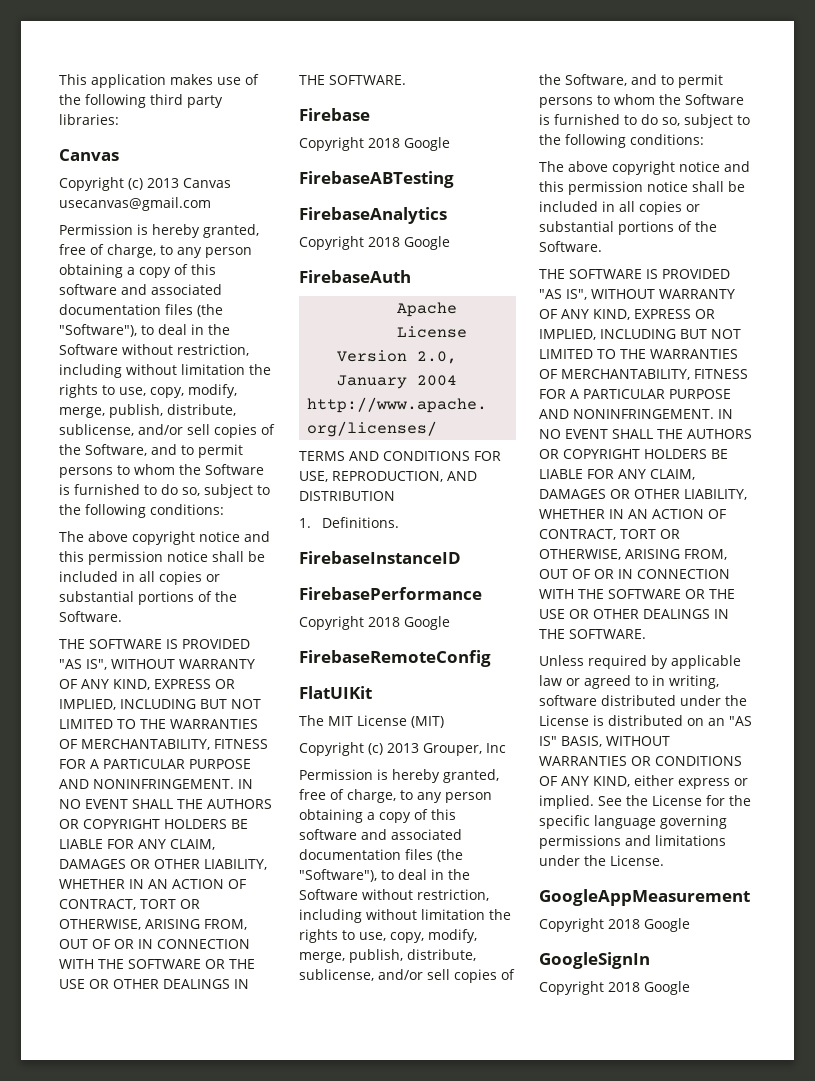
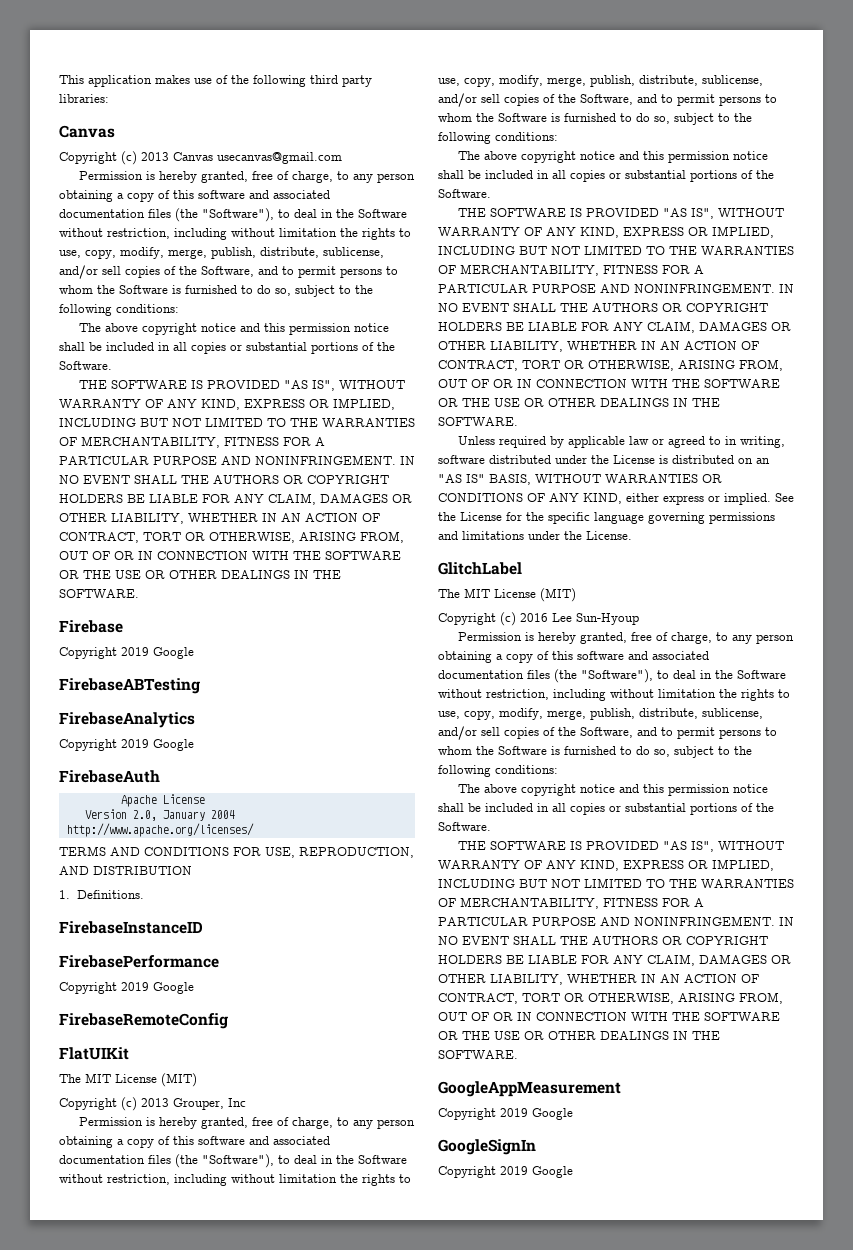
[368,138,400,148] 2018 -> [121,647,149,656] 2019
[368,237,400,247] 2018 -> [121,739,149,748] 2019
[368,617,400,627] 2018 -> [121,982,149,991] 2019
(664, 860) none -> [438,562,522,575] [438,588,576,602] [438,612,639,626] [458,632,795,644] [438,651,709,663] [438,669,786,683] [438,689,790,701] [438,708,763,720] [438,726,777,740] [438,746,752,758] [438,765,558,777] [458,784,769,796] [438,803,774,815] [438,822,491,831] [458,841,785,852] [438,859,774,871] [438,878,794,888] [438,897,704,909] [438,916,794,926] [438,936,768,945] [438,954,791,966] [438,974,759,985] [438,992,783,1004] [438,1012,780,1021] [438,1031,720,1040] [438,1050,518,1059] // GlitchLabel // The MIT License (MIT) // Copyright (c) 2016 Lee Sun-Hyoup // Permission is hereby granted, free of charge, to any person obtaining a copy of this software and associated documentation files (the "Software"), to deal in the Software without restriction, including without limitation the rights to use, copy, modify, merge, publish, distribute, sublicense, and/or sell copies of the Software, and to permit persons to whom the Software is furnished to do so, subject to the following conditions: // The above copyright notice and this permission notice shall be included in all copies or substantial portions of the Software. // THE SOFTWARE IS PROVIDED "AS IS", WITHOUT WARRANTY OF ANY KIND, EXPRESS OR IMPLIED, INCLUDING BUT NOT LIMITED TO THE WARRANTIES OF MERCHANTABILITY, FITNESS FOR A PARTICULAR PURPOSE AND NONINFRINGEMENT. IN NO EVENT SHALL THE AUTHORS OR COPYRIGHT HOLDERS BE LIABLE FOR ANY CLAIM, DAMAGES OR OTHER LIABILITY, WHETHER IN AN ACTION OF CONTRACT, TORT OR OTHERWISE, ARISING FROM, OUT OF OR IN CONNECTION WITH THE SOFTWARE OR THE USE OR OTHER DEALINGS IN THE SOFTWARE.
[608,919,640,929] 2018 -> [500,1108,528,1117] 2019
[608,982,640,992] 2018 -> [500,1166,528,1175] 2019

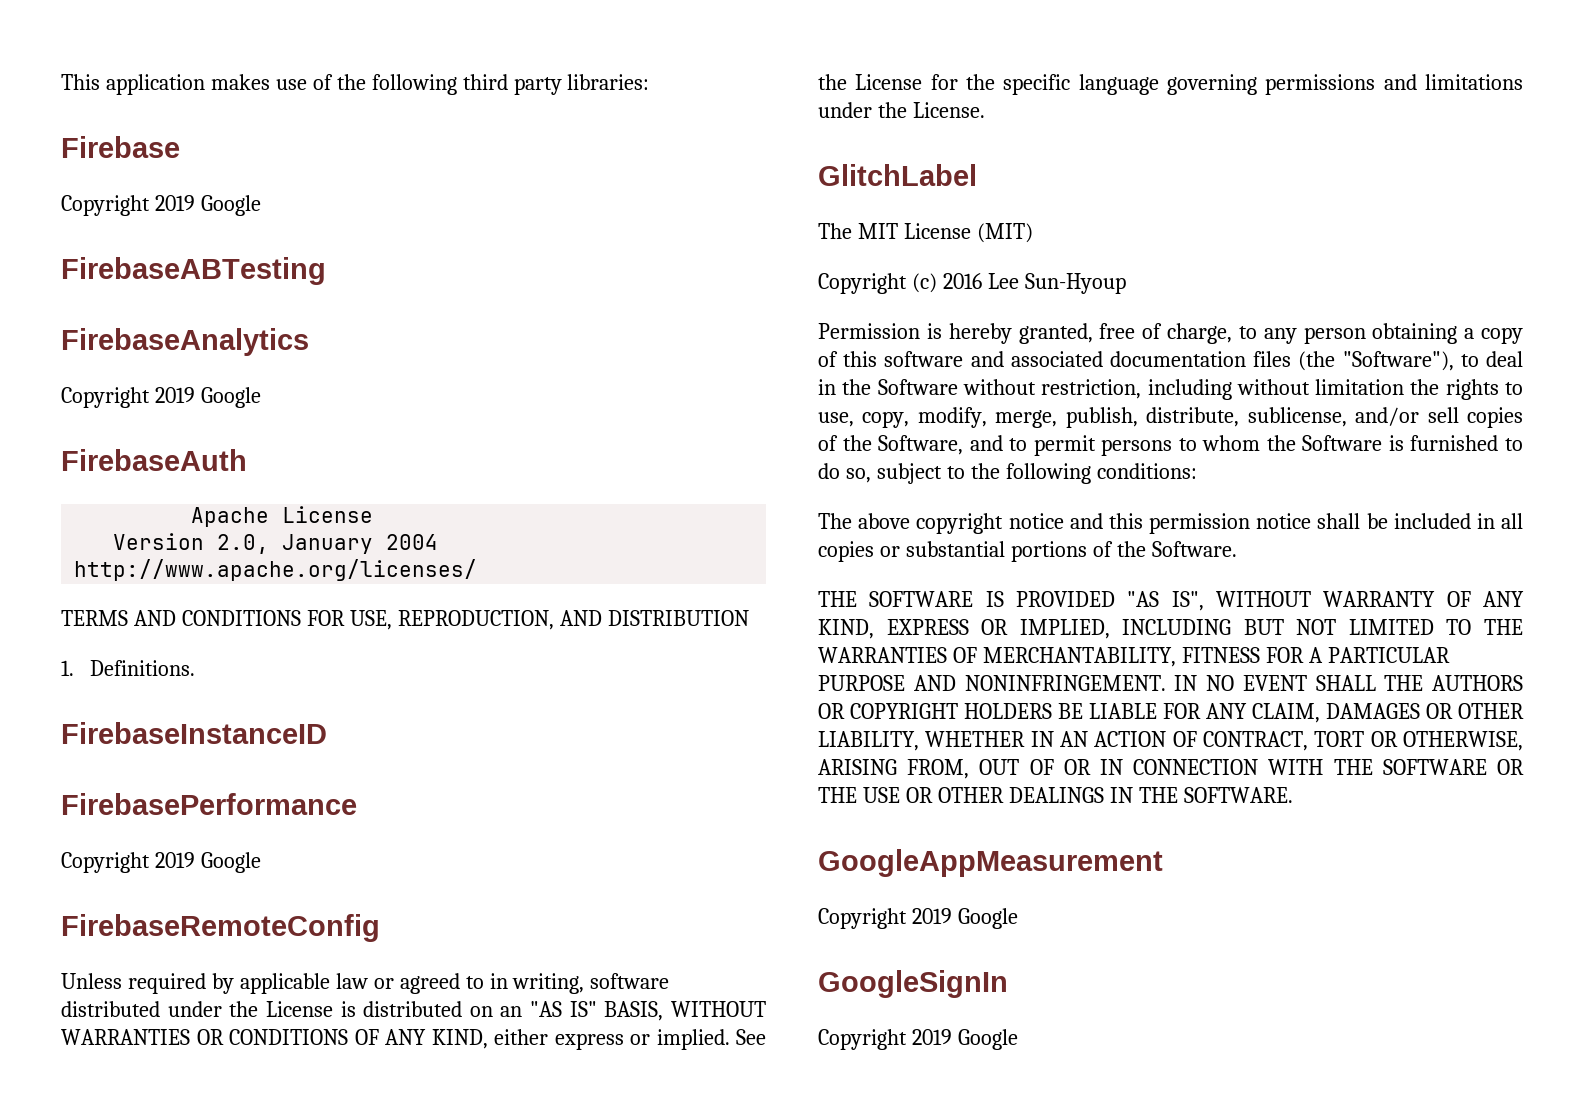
[59,125,115,138] [59,151,342,165] [79,171,416,183] [59,190,330,202] [59,208,407,222] [59,228,411,240] [59,247,384,259] [59,265,398,279] [59,285,373,297] [59,304,179,316] [79,323,390,335] [59,342,395,354] [59,361,112,370] [79,380,406,391] [59,398,395,410] [59,417,415,427] [59,436,325,448] [59,455,415,465] [59,475,389,484] [59,493,412,505] [59,513,380,524] [59,531,404,543] [59,551,401,560] [59,570,341,579] [59,589,139,598] // Canvas // Copyright (c) 2013 Canvas usecanvas@gmail.com // Permission is hereby granted, free of charge, to any person obtaining a copy of this software and associated documentation files (the "Software"), to deal in the Software without restriction, including without limitation the rights to use, copy, modify, merge, publish, distribute, sublicense, and/or sell copies of the Software, and to permit persons to whom the Software is furnished to do so, subject to the following conditions: // The above copyright notice and this permission notice shall be included in all copies or substantial portions of the Software. // THE SOFTWARE IS PROVIDED "AS IS", WITHOUT WARRANTY OF ANY KIND, EXPRESS OR IMPLIED, INCLUDING BUT NOT LIMITED TO THE WARRANTIES OF MERCHANTABILITY, FITNESS FOR A PARTICULAR PURPOSE AND NONINFRINGEMENT. IN NO EVENT SHALL THE AUTHORS OR COPYRIGHT HOLDERS BE LIABLE FOR ANY CLAIM, DAMAGES OR OTHER LIABILITY, WHETHER IN AN ACTION OF CONTRACT, TORT OR OTHERWISE, ARISING FROM, OUT OF OR IN CONNECTION WITH THE SOFTWARE OR THE USE OR OTHER DEALINGS IN THE SOFTWARE. -> (650, 82) none
[59,1047,129,1060] [59,1073,197,1087] [59,1097,246,1111] [79,1117,416,1129] [59,1136,330,1148] [59,1154,407,1168] [59,1174,411,1186] [438,75,763,87] [438,93,777,107] [438,113,752,125] [438,132,558,144] [458,151,769,163] [438,170,774,182] [438,189,491,198] [458,208,785,219] [438,226,774,238] [438,245,794,255] [438,264,704,276] [438,283,794,293] [438,303,768,312] [438,321,791,333] [438,341,759,352] [438,359,783,371] [438,379,780,388] [438,398,720,407] [438,417,518,426] // FlatUIKit // The MIT License (MIT) // Copyright (c) 2013 Grouper, Inc // Permission is hereby granted, free of charge, to any person obtaining a copy of this software and associated documentation files (the "Software"), to deal in the Software without restriction, including without limitation the rights to use, copy, modify, merge, publish, distribute, sublicense, and/or sell copies of the Software, and to permit persons to whom the Software is furnished to do so, subject to the following conditions: // The above copyright notice and this permission notice shall be included in all copies or substantial portions of the Software. // THE SOFTWARE IS PROVIDED "AS IS", WITHOUT WARRANTY OF ANY KIND, EXPRESS OR IMPLIED, INCLUDING BUT NOT LIMITED TO THE WARRANTIES OF MERCHANTABILITY, FITNESS FOR A PARTICULAR PURPOSE AND NONINFRINGEMENT. IN NO EVENT SHALL THE AUTHORS OR COPYRIGHT HOLDERS BE LIABLE FOR ANY CLAIM, DAMAGES OR OTHER LIABILITY, WHETHER IN AN ACTION OF CONTRACT, TORT OR OTHERWISE, ARISING FROM, OUT OF OR IN CONNECTION WITH THE SOFTWARE OR THE USE OR OTHER DEALINGS IN THE SOFTWARE. -> (380, 928) none

